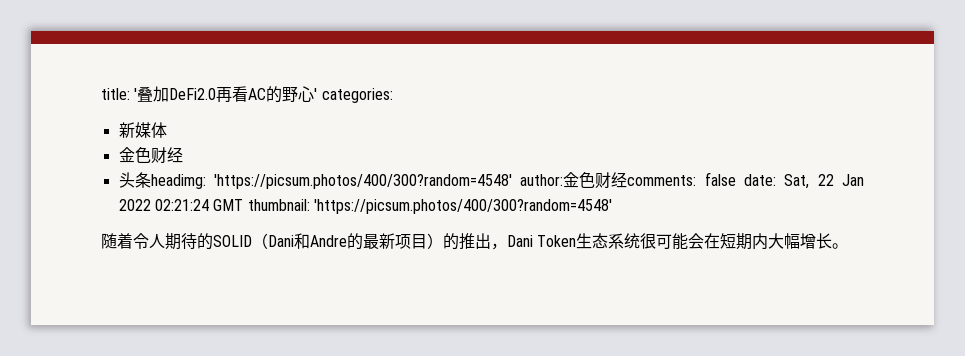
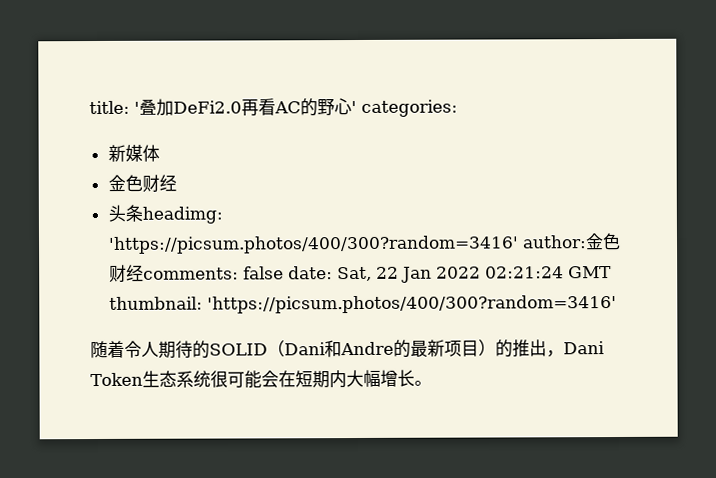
[213,174,512,189] 'https://picsum.photos/400/300?random=4548' -> [107,235,519,254] 'https://picsum.photos/400/300?random=3416'
[313,199,612,214] 'https://picsum.photos/400/300?random=4548' -> [206,295,617,314] 'https://picsum.photos/400/300?random=3416'

